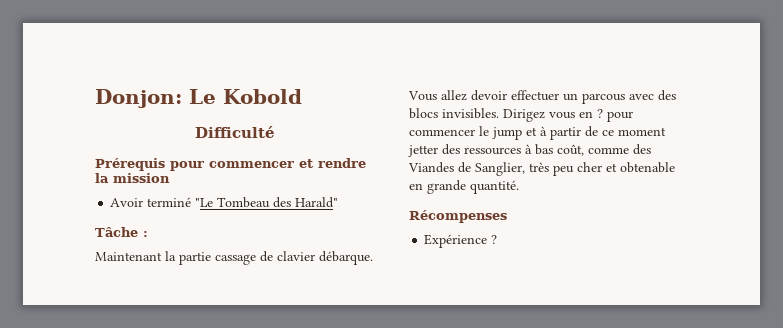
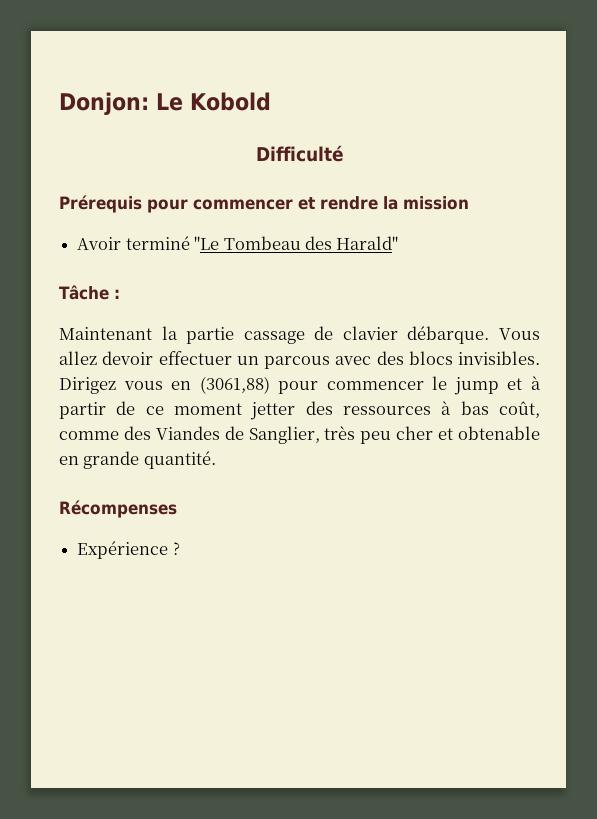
[597,109,603,118] ? -> [199,376,270,394] (3061,88)

